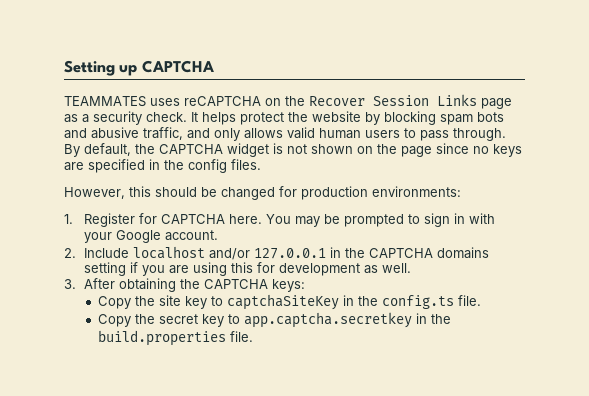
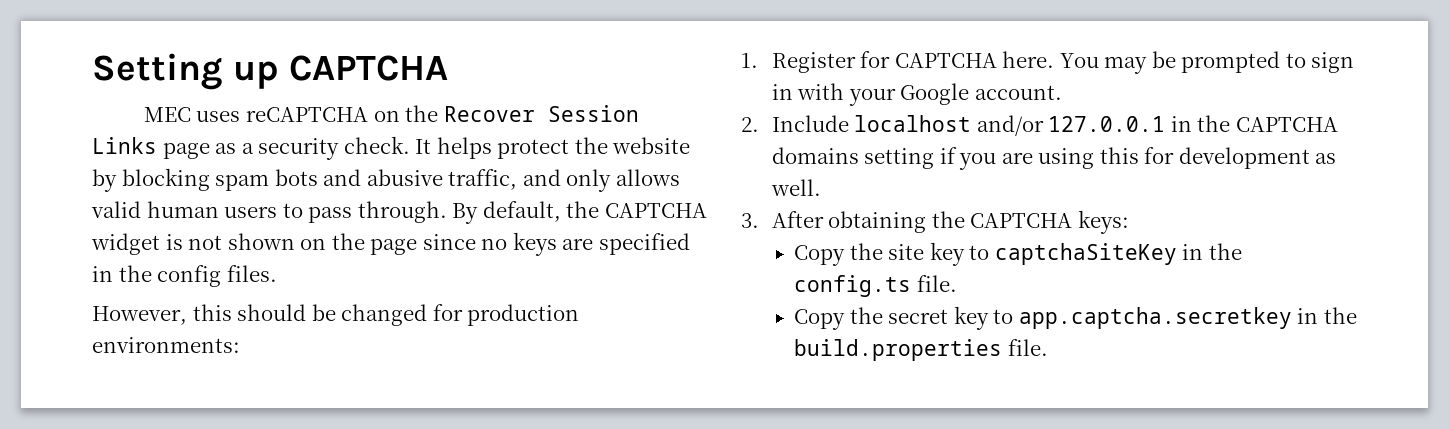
[64,96,146,107] TEAMMATES -> [143,107,191,122] MEC

